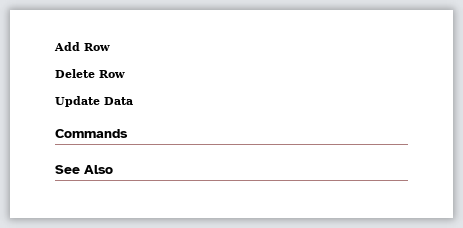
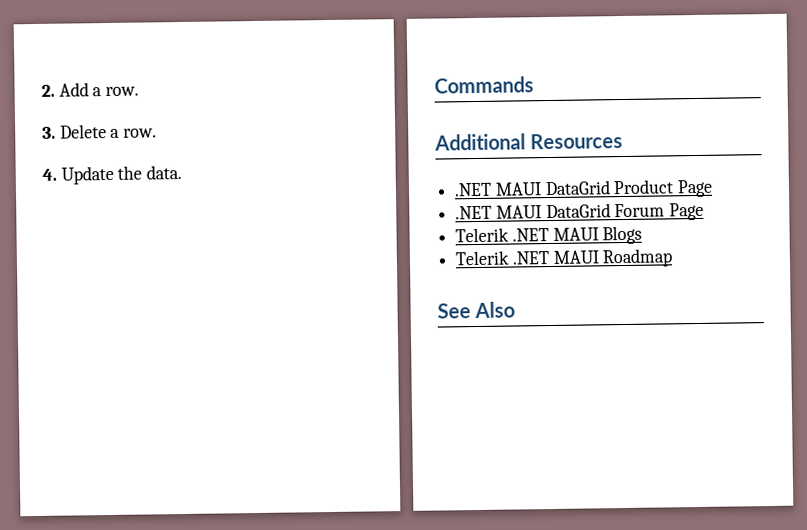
[54,42,110,51] [55,69,125,78] [55,96,133,107] [55,129,128,138] Add Row // Delete Row // Update Data // Commands -> [41,82,140,97] [42,124,158,139] [42,164,183,185] [434,76,534,94] [434,132,624,151] [454,179,714,198] [455,202,705,221] [455,225,643,245] [455,248,674,268] 2. Add a row. // 3. Delete a row. // 4. Update the data. // Commands // Additional Resources // .NET MAUI DataGrid Product Page // .NET MAUI DataGrid Forum Page // Telerik .NET MAUI Blogs // Telerik .NET MAUI Roadmap

